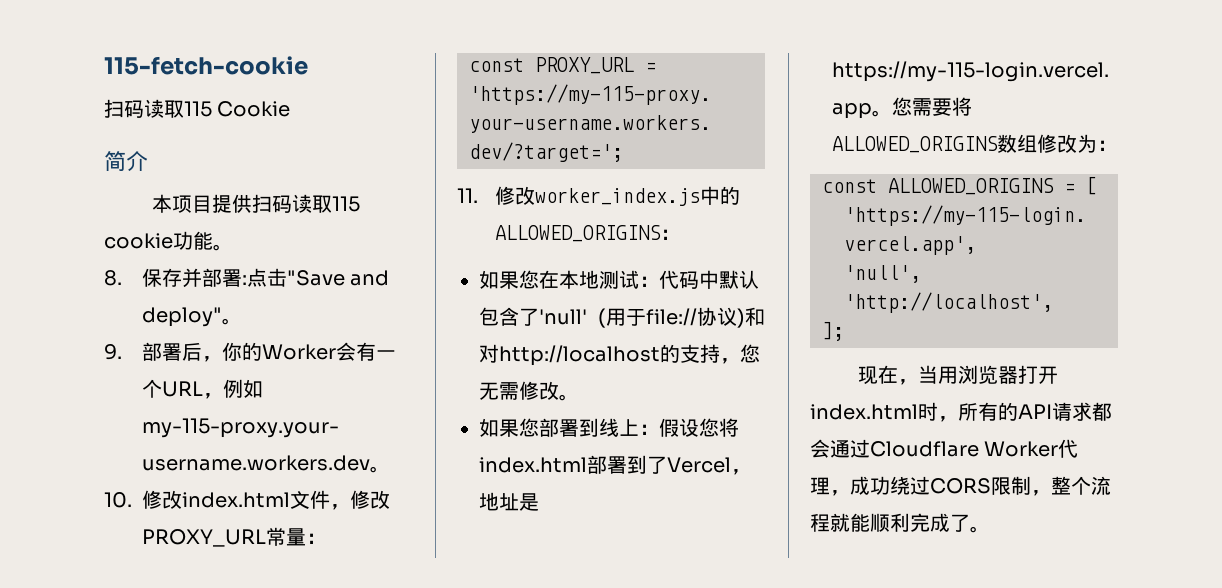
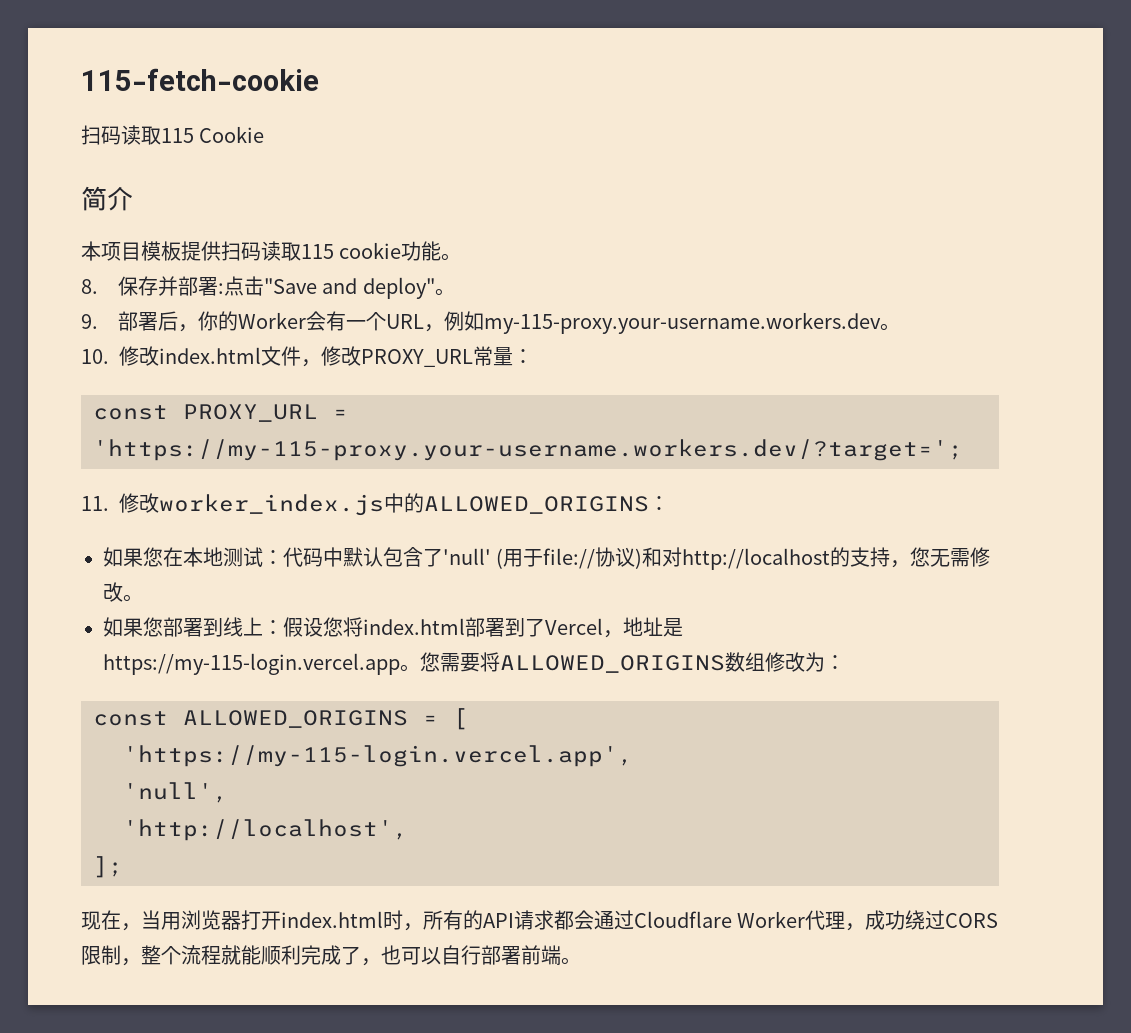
(212, 204) none -> [141,241,181,261] 模板
(970, 523) none -> [361,945,561,966] ，也可以自行部署前端

